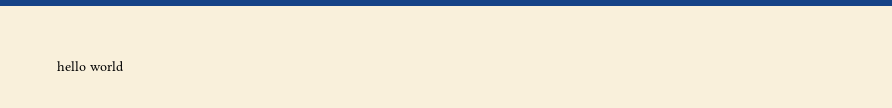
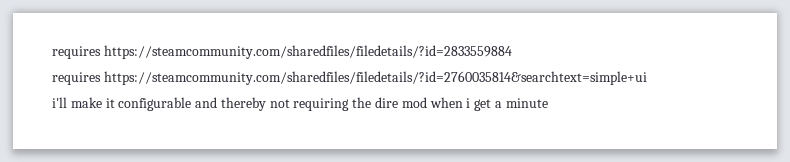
[57,61,124,72] hello world -> [52,45,512,59] [52,71,647,85] [52,97,548,111] requires https://steamcommunity.com/sharedfiles/filedetails/?id=2833559884 // requires https://steamcommunity.com/sharedfiles/filedetails/?id=2760035814&searchtext=simple+ui // i'll make it configurable and thereby not requiring the dire mod when i get a minute

